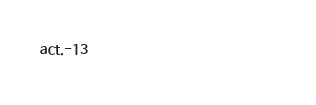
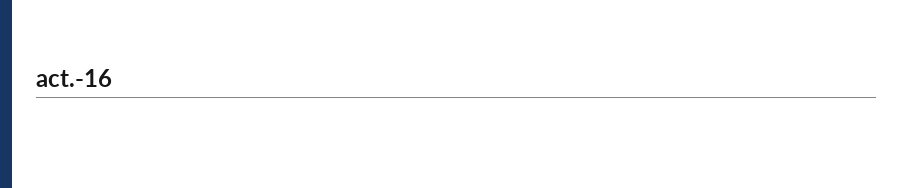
[40,44,88,56] act.-13 -> [36,69,112,87] act.-16

